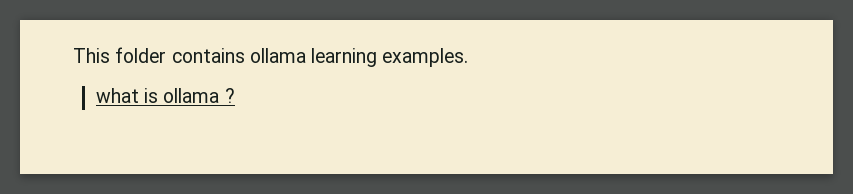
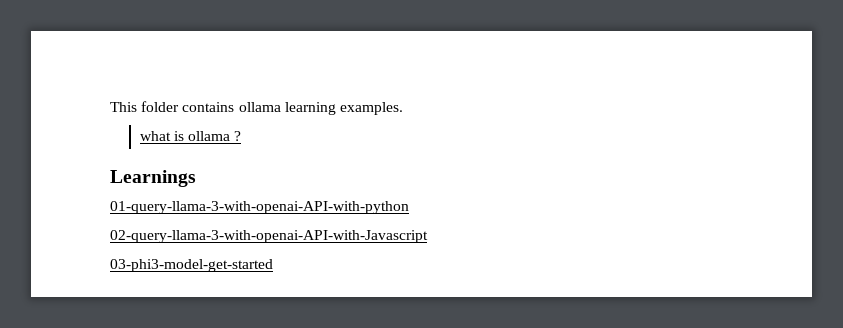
(235, 95) none -> [110,170,196,187] [110,201,409,214] [110,230,428,243] [110,259,273,272] // Learnings // 01-query-llama-3-with-openai-API-with-python // 02-query-llama-3-with-openai-API-with-Javascript // 03-phi3-model-get-started

